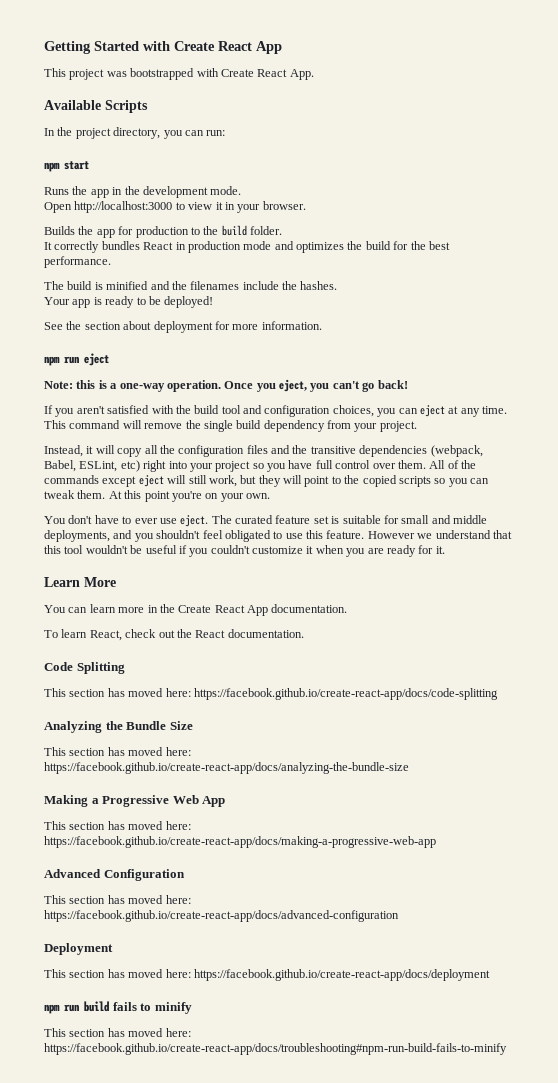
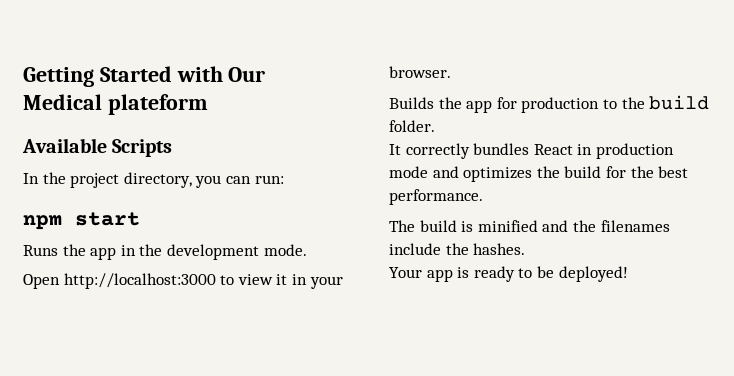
[174,41,282,54] [44,68,314,80] Create React App // This project was bootstrapped with Create React App. -> [228,67,266,82] [23,94,208,115] Our Medical plateform
[44,321,322,333] [44,353,109,366] [44,379,408,392] [44,405,507,417] [44,420,417,432] [44,445,483,457] [44,460,476,472] [44,475,489,487] [44,490,270,502] [44,515,487,527] [44,530,512,542] [44,545,445,557] [44,577,116,587] [44,604,348,616] [44,629,304,641] [44,662,125,674] [44,688,498,700] [44,721,193,733] [44,747,191,756] [44,762,409,774] [44,795,226,807] [44,821,191,830] [44,836,436,848] [44,869,185,881] [44,895,191,904] [44,910,399,922] [44,943,113,955] [44,969,490,981] [44,1001,192,1014] [44,1028,191,1037] [44,1043,507,1055] // See the section about deployment for more information. // npm run eject // Note: this is a one-way operation. Once you eject, you can't go back! // If you aren't satisfied with the build tool and configuration choices, you can eject at any time. This command will remove the single build dependency from your project. // Instead, it will copy all the configuration files and the transitive dependencies (webpack, Babel, ESLint, etc) right into your project so you have full control over them. All of the commands except eject will still work, but they will point to the copied scripts so you can tweak them. At this point you're on your own. // You don't have to ever use eject. The curated feature set is suitable for small and middle deployments, and you shouldn't feel obligated to use this feature. However we understand that this tool wouldn't be useful if you couldn't customize it when you are ready for it. // Learn More // You can learn more in the Create React App documentation. // To learn React, check out the React documentation. // Code Splitting // This section has moved here: https://facebook.github.io/create-react-app/docs/code-splitting // Analyzing the Bundle Size // This section has moved here: https://facebook.github.io/create-react-app/docs/analyzing-the-bundle-size // Making a Progressive Web App // This section has moved here: https://facebook.github.io/create-react-app/docs/making-a-progressive-web-app // Advanced Configuration // This section has moved here: https://facebook.github.io/create-react-app/docs/advanced-configuration // Deployment // This section has moved here: https://facebook.github.io/create-react-app/docs/deployment // npm run build fails to minify // This section has moved here: https://facebook.github.io/create-react-app/docs/troubleshooting#npm-run-build-fails-to-minify -> (628, 274) none

